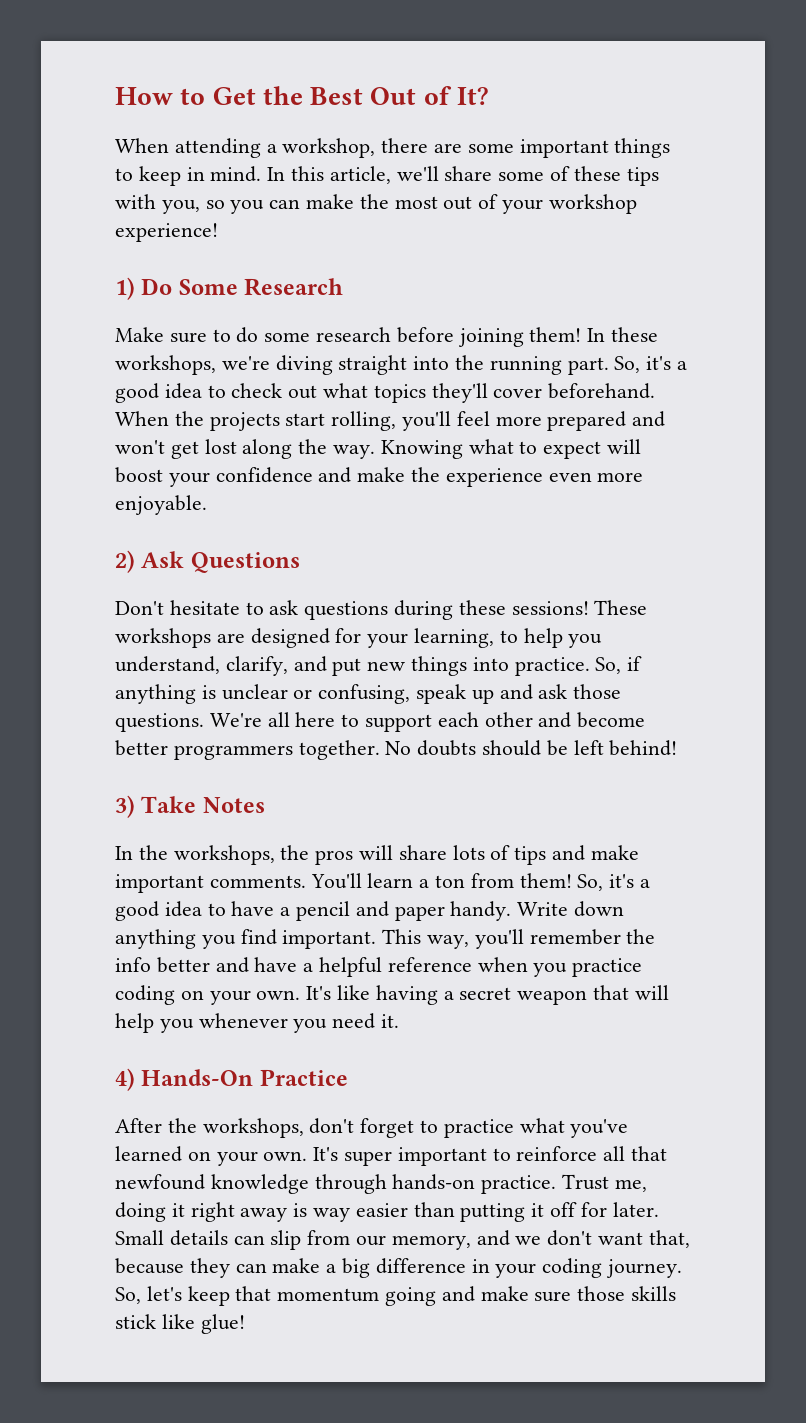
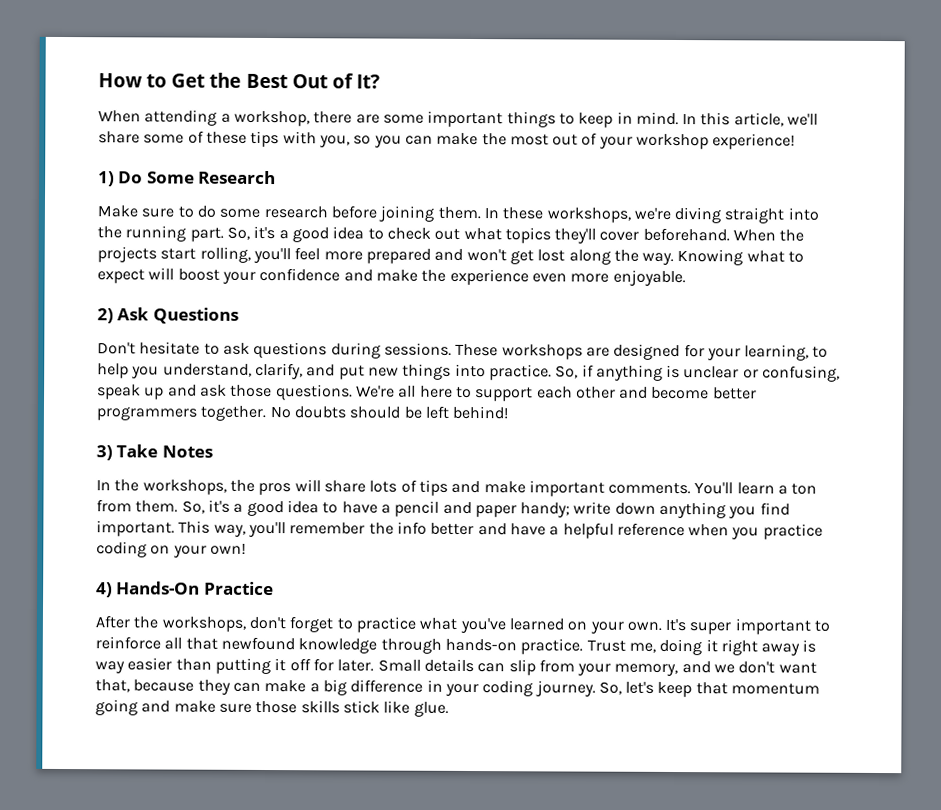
[529,327,582,342] them! -> [437,206,481,220] them.
[458,600,589,615] these sessions! -> [383,342,452,356] sessions.
[519,873,572,888] them! -> [135,500,179,513] them.
[450,901,569,921] handy. Write -> [520,501,612,518] handy; write
[256,985,669,1005] [115,1013,400,1033] own. It's like having a secret weapon that will help you whenever you need it. -> [209,543,246,555] own!
[356,1235,387,1246] our -> [577,663,612,676] your
[200,1314,245,1334] glue! -> [413,701,449,717] glue.

